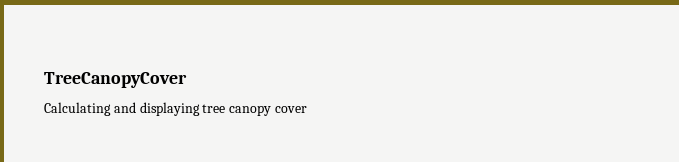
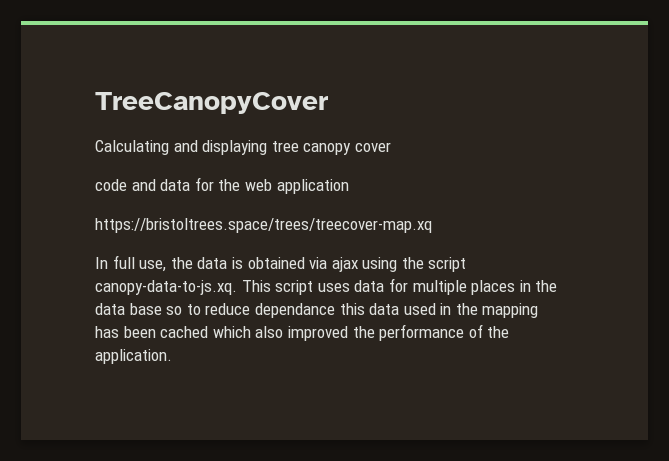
(307, 109) none -> [95,177,349,194] [95,218,432,233] [95,255,467,272] [95,278,558,295] [95,303,539,318] [95,324,510,341] [95,349,172,364] // code and data for the web application // https://bristoltrees.space/trees/treecover-map.xq // In full use, the data is obtained via ajax using the script canopy-data-to-js.xq. This script uses data for multiple places in the data base so to reduce dependance this data used in the mapping has been cached which also improved the performance of the application.

